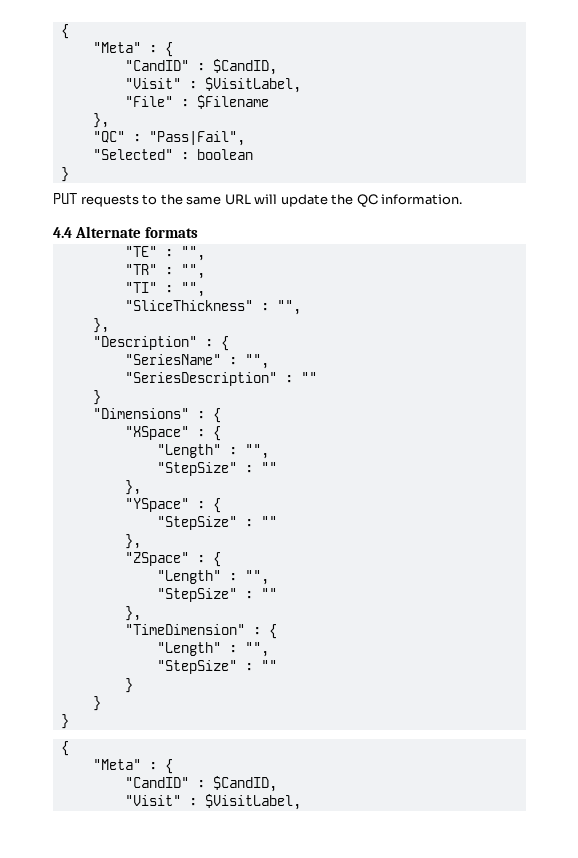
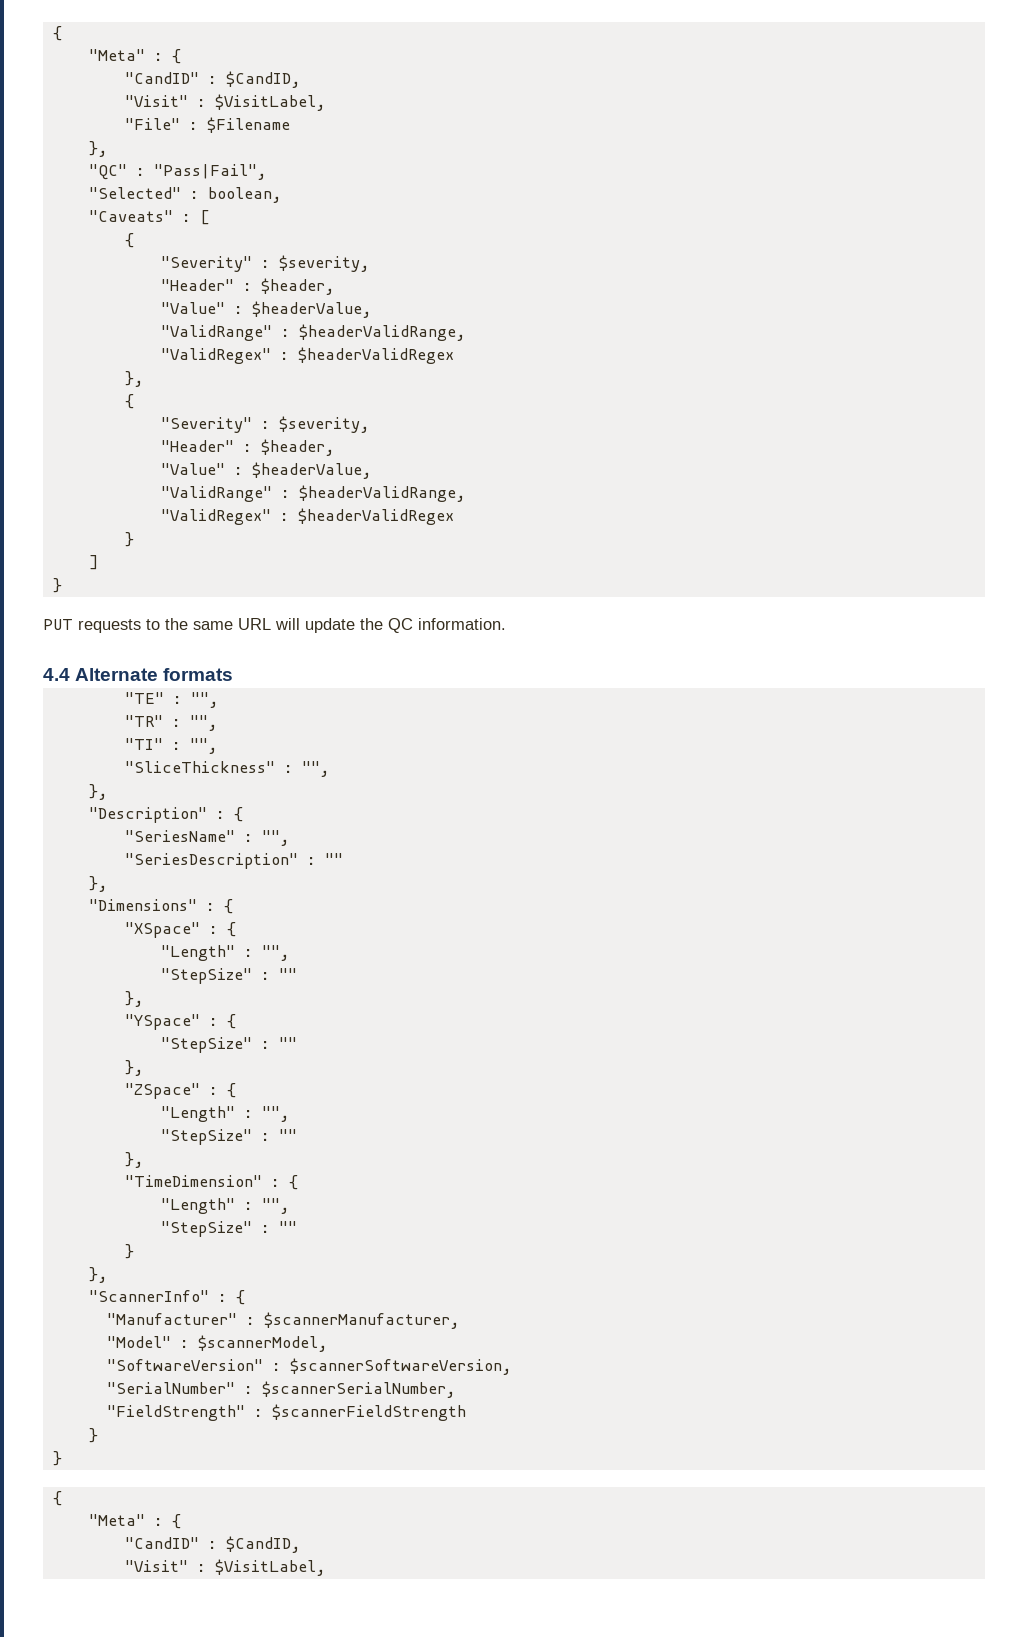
[196,149,253,160] boolean -> [207,187,282,203] [88,210,210,225] [124,233,134,248] [160,255,370,272] [160,278,335,295] [160,301,372,318] [160,324,466,341] [160,347,454,364] [124,371,144,387] [124,394,134,409] [160,416,370,433] [160,439,335,456] [160,462,372,479] [160,485,466,502] [160,508,454,525] [124,532,134,547] [88,555,99,570] boolean, // "Caveats" : [ // { // "Severity" : $severity, // "Header" : $header, // "Value" : $headerValue, // "ValidRange" : $headerValidRange, // "ValidRegex" : $headerValidRegex // }, // { // "Severity" : $severity, // "Header" : $header, // "Value" : $headerValue, // "ValidRange" : $headerValidRange, // "ValidRegex" : $headerValidRegex // } // ]
[92,390,101,405] } -> [88,876,108,892] },
(133, 685) none -> [88,1267,108,1283] [88,1290,245,1305] [106,1312,460,1329] [106,1335,328,1352] [106,1358,512,1375] [106,1381,456,1398] [106,1404,466,1421] // }, // "ScannerInfo" : { // "Manufacturer" : $scannerManufacturer, // "Model" : $scannerModel, // "SoftwareVersion" : $scannerSoftwareVersion, // "SerialNumber" : $scannerSerialNumber, // "FieldStrength" : $scannerFieldStrength

